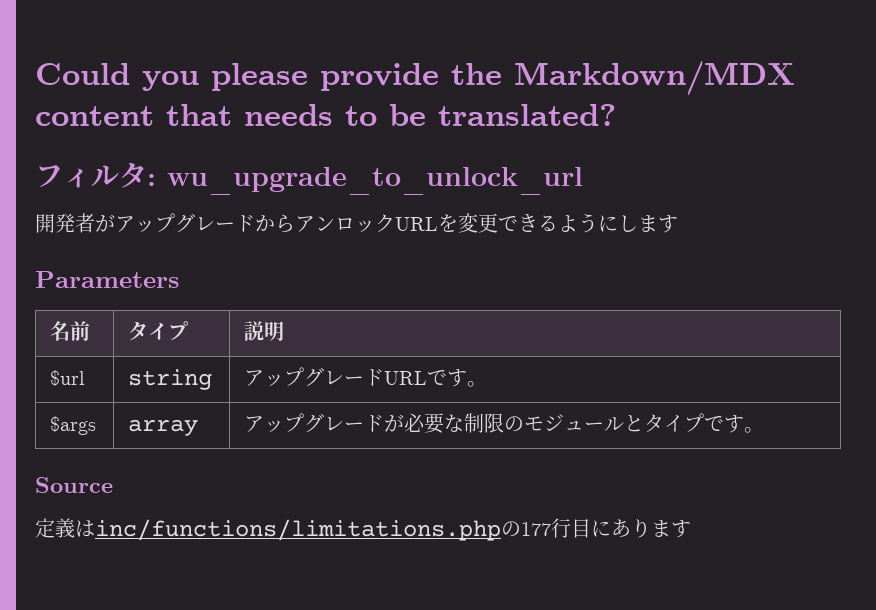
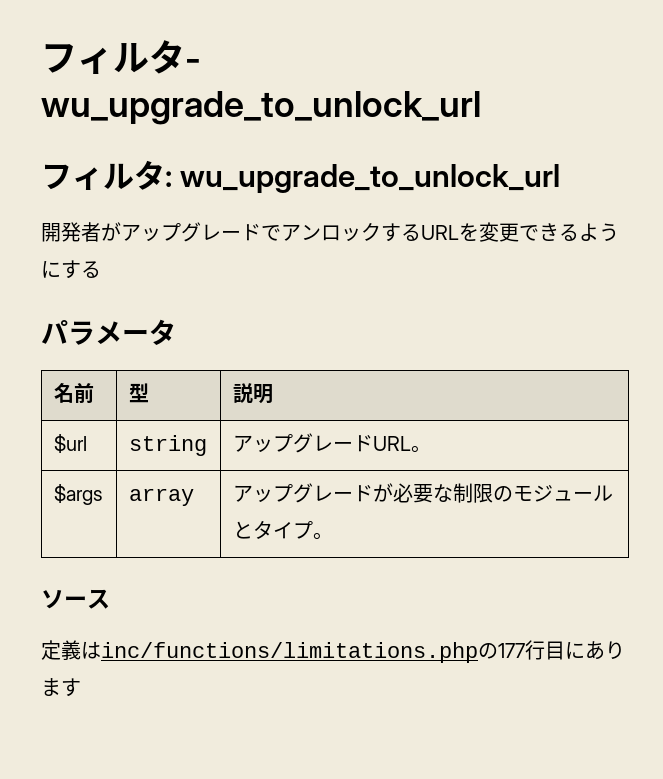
[35,61,795,96] [35,104,616,126] Could you please provide the Markdown/MDX content that needs to be translated? -> [41,40,201,74] [41,91,481,125] フィルタ- wu_upgrade_to_unlock_url
[255,214,295,233] から -> [261,225,281,241] で
(395, 223) none -> [381,223,421,242] する
[618,215,678,233] [35,271,179,288] します // Parameters -> [61,260,101,279] [41,319,176,345] する // パラメータ
[128,321,189,341] タイプ -> [128,383,149,403] 型
[427,369,468,387] です -> (411, 443) none
[704,415,765,433] [35,477,113,493] です。 // Source -> [312,532,333,540] [41,589,110,609] 。 // ソース

